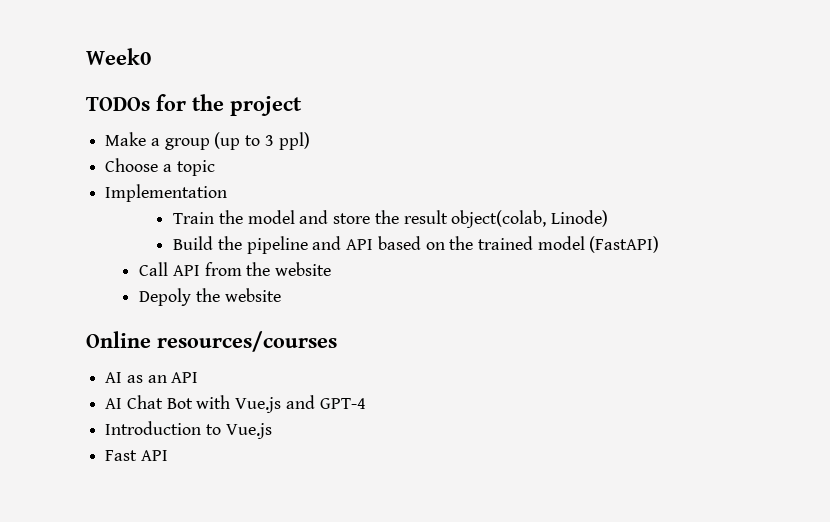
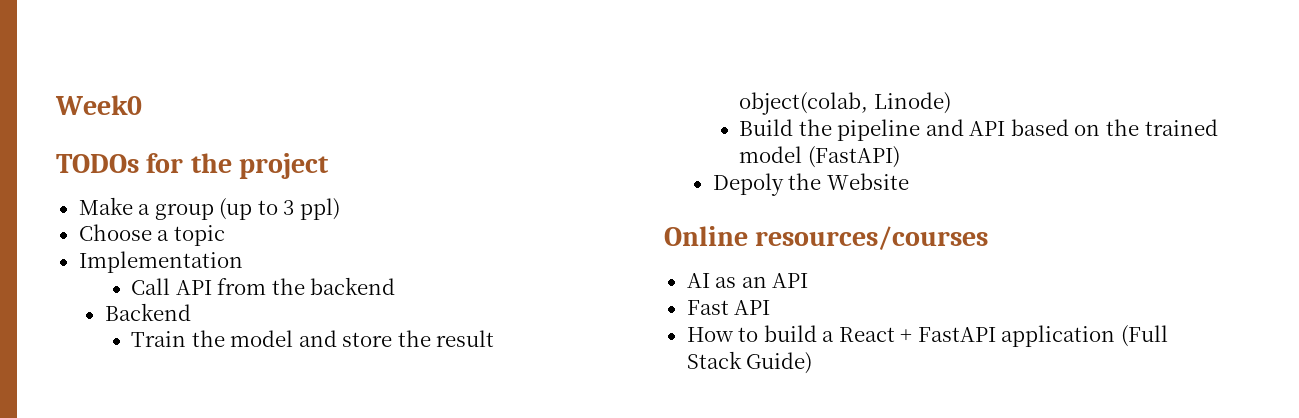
(228, 193) none -> [131,277,396,295] [104,303,191,321] // Call API from the backend // Backend
[139,262,332,276] // Call API from the website -> (900, 157) none
[224,288,281,302] website -> [826,173,909,190] Website
[105,395,366,413] [105,421,272,439] [105,450,168,461] AI Chat Bot with Vue.js and GPT-4 // Introduction to Vue.js // Fast API -> [686,300,771,315] [686,325,1168,347] [686,351,813,374] Fast API // How to build a React + FastAPI application (Full Stack Guide)

